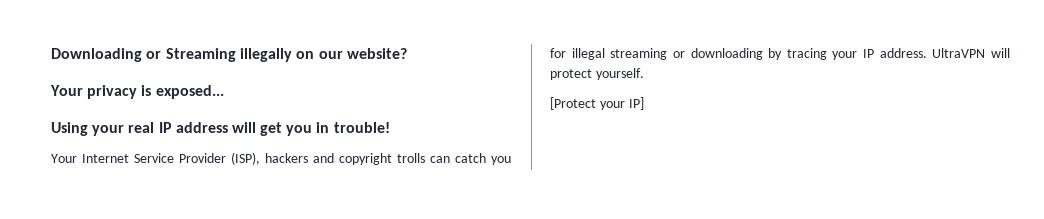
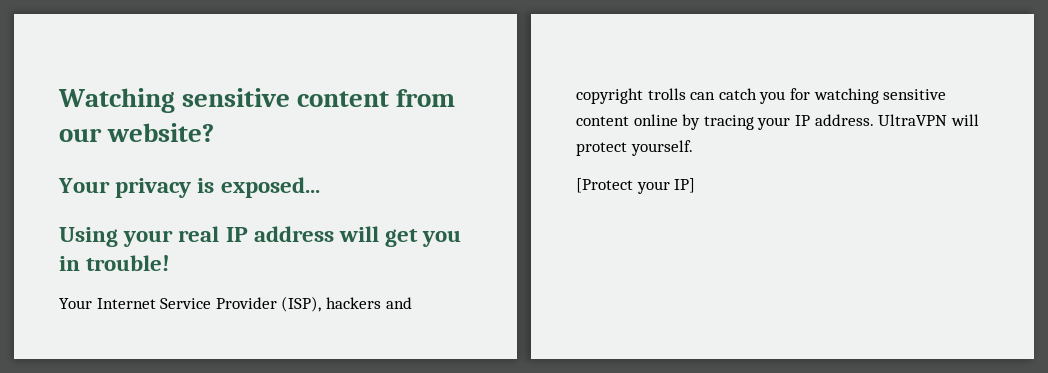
[51,48,315,62] Downloading or Streaming illegally on -> [58,88,456,113] Watching sensitive content from
[571,48,763,60] illegal streaming or downloading -> [813,88,947,104] [576,114,678,126] watching sensitive content online

